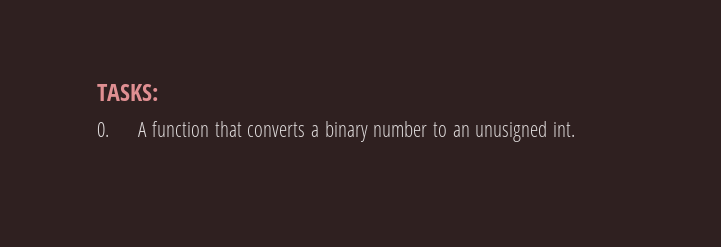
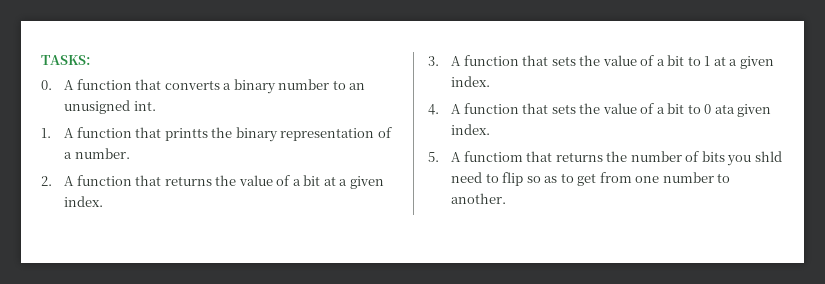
(576, 129) none -> [41,127,392,142] [64,148,130,159] [41,175,384,189] [64,196,104,207] [428,55,774,69] [451,76,491,87] [428,103,772,117] [451,124,491,135] [428,151,782,166] [451,172,731,186] [451,193,507,204] // 1. A function that printts the binary representation of a number. // 2. A function that returns the value of a bit at a given index. // 3. A function that sets the value of a bit to 1 at a given index. // 4. A function that sets the value of a bit to 0 ata given index. // 5. A functiom that returns the number of bits you shld need to flip so as to get from one number to another.

